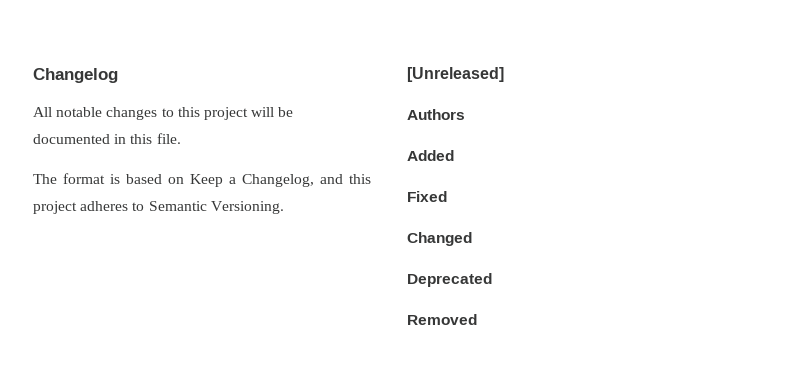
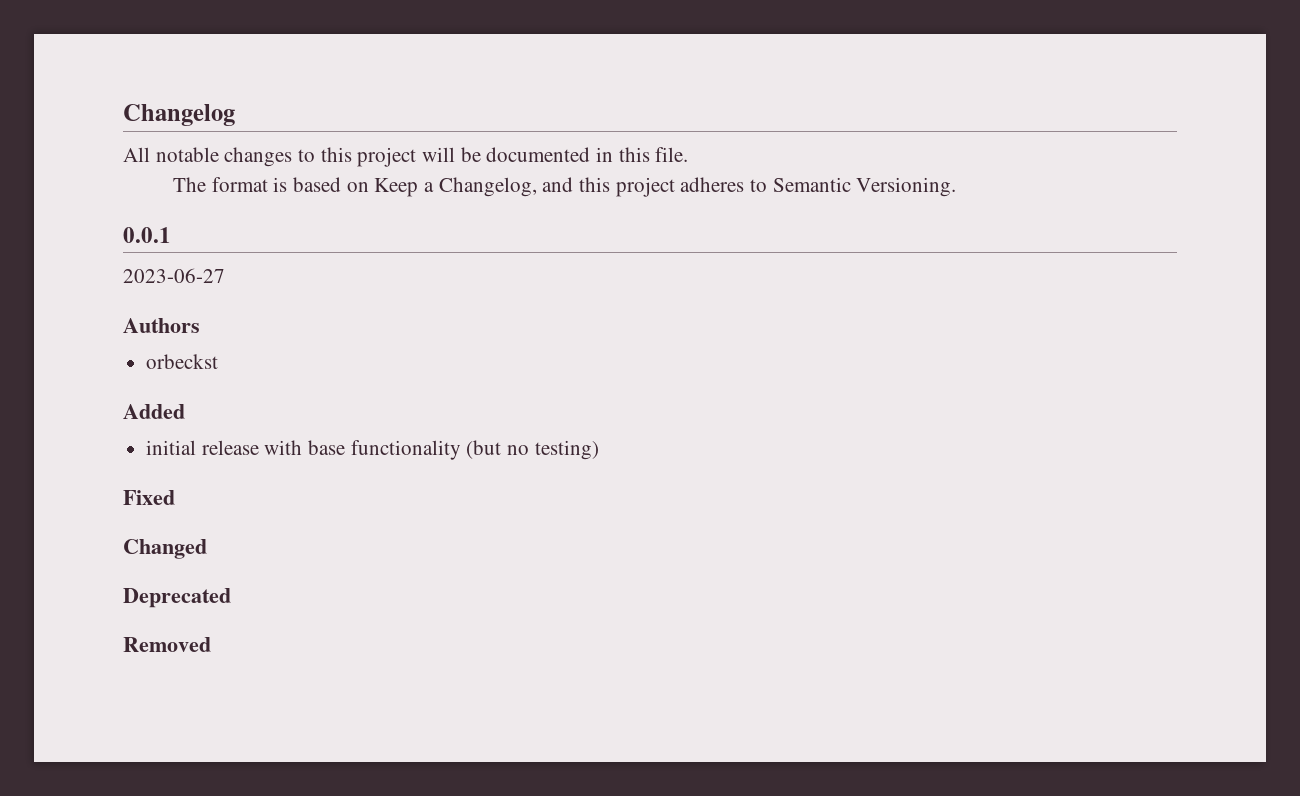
[407,67,504,82] [Unreleased] -> [123,227,171,243] [123,268,225,283] 0.0.1 // 2023-06-27
(465, 114) none -> [146,354,219,369] // orbeckst
(454, 155) none -> [146,440,599,460] // initial release with base functionality (but no testing)

